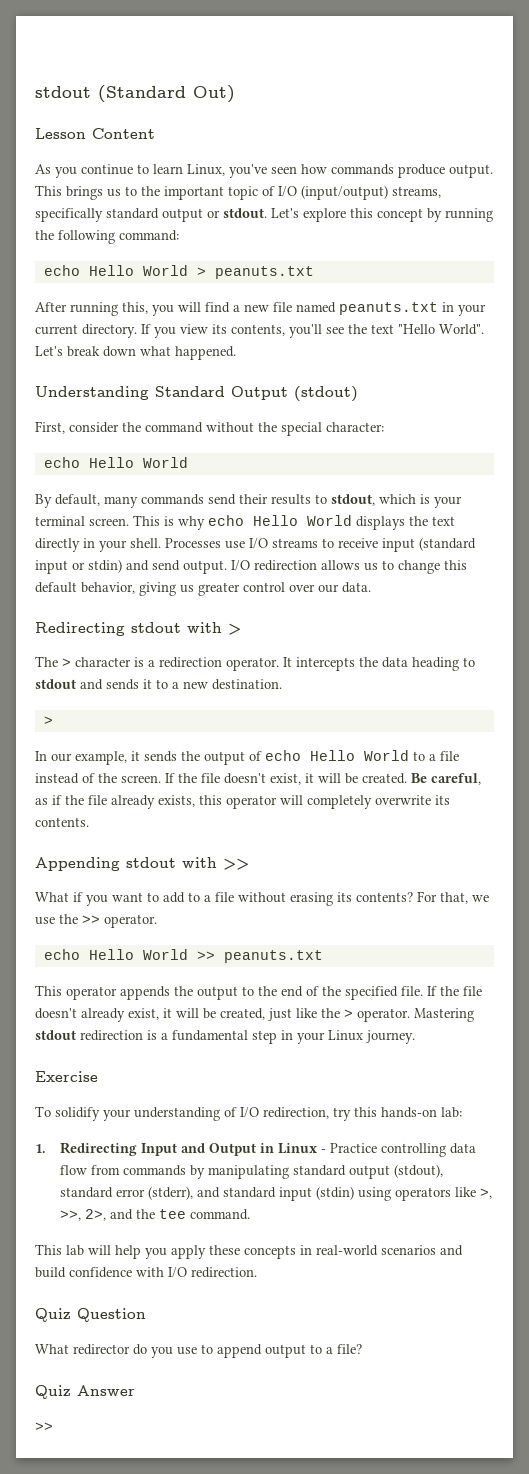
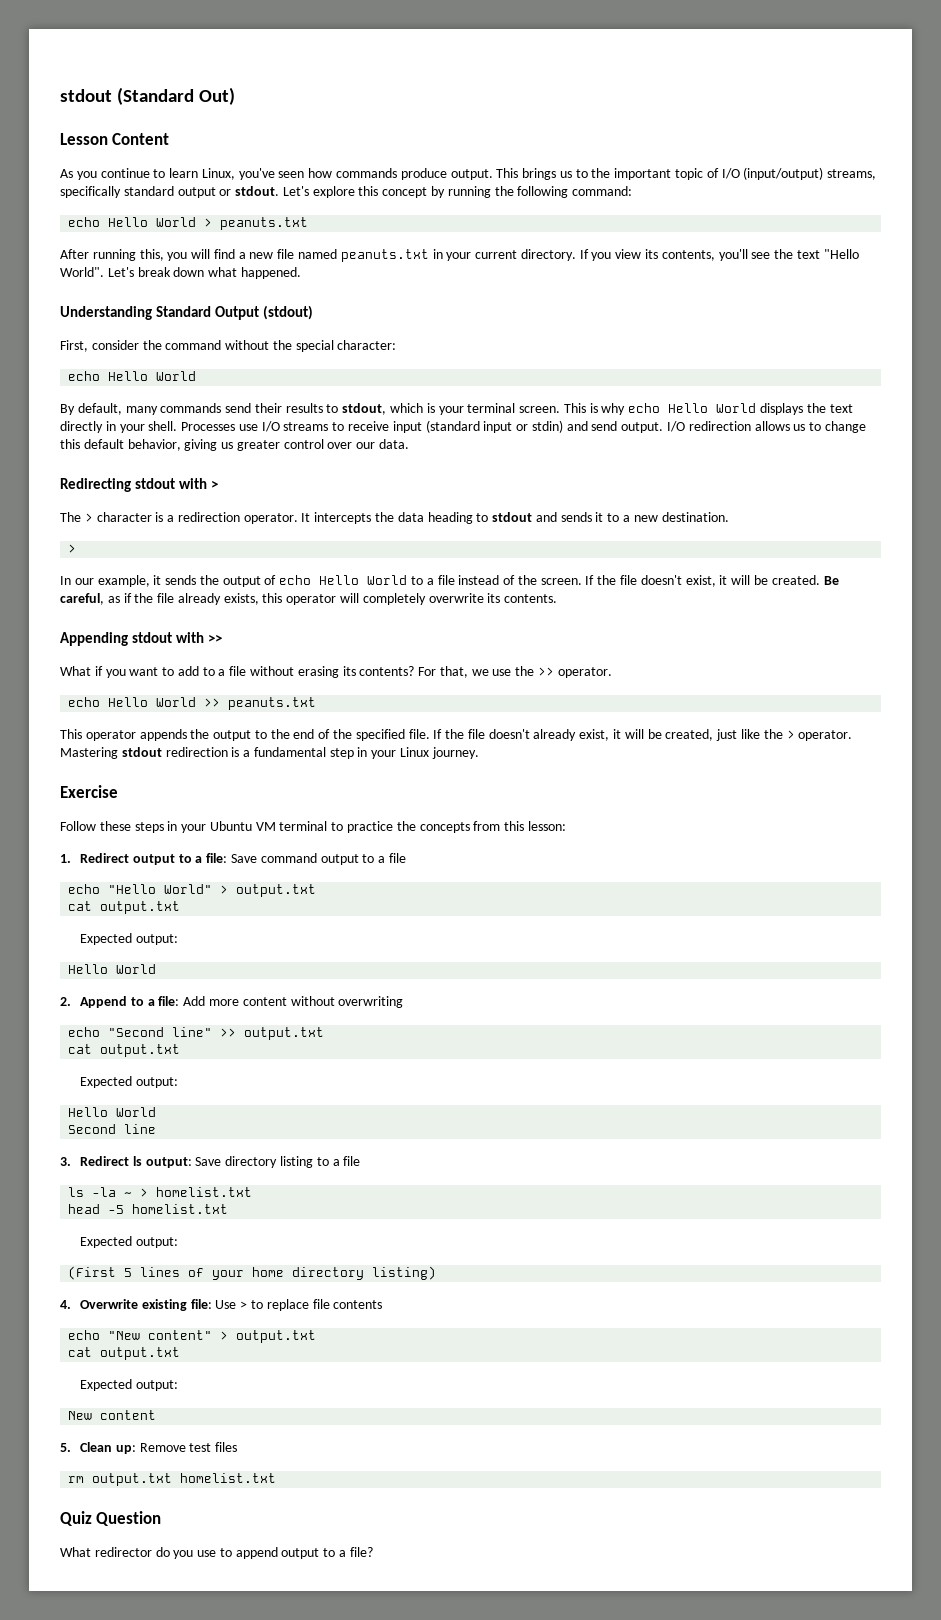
[35,1106,462,1121] [35,1142,476,1157] [59,1164,443,1179] [59,1186,492,1201] [59,1209,250,1221] [35,1244,463,1259] [35,1267,257,1278] To solidify your understanding of I/O redirection, try this hands-on lab: // 1. Redirecting Input and Output in Linux - Practice controlling data flow from commands by manipulating standard output (stdout), standard error (stderr), and standard input (stdin) using operators like >, >>, 2>, and the tee command. // This lab will help you apply these concepts in real-world scenarios and build confidence with I/O redirection. -> [60,821,566,833] [60,853,406,865] [68,884,317,897] [68,901,181,914] [80,933,178,945] [68,964,157,974] [60,996,404,1008] [68,1027,325,1040] [68,1044,181,1057] [80,1076,178,1088] [68,1107,157,1117] [68,1124,157,1134] [60,1156,361,1168] [68,1187,253,1197] [68,1204,229,1214] [80,1236,178,1248] [68,1266,437,1280] [60,1299,383,1311] [68,1330,317,1343] [68,1347,181,1360] [80,1379,178,1391] [68,1410,157,1420] [60,1442,238,1454] [68,1473,277,1486] Follow these steps in your Ubuntu VM terminal to practice the concepts from this lesson: // 1. Redirect output to a file: Save command output to a file // echo "Hello World" > output.txt // cat output.txt // Expected output: // Hello World // 2. Append to a file: Add more content without overwriting // echo "Second line" >> output.txt // cat output.txt // Expected output: // Hello World // Second line // 3. Redirect ls output: Save directory listing to a file // ls -la ~ > homelist.txt // head -5 homelist.txt // Expected output: // (First 5 lines of your home directory listing) // 4. Overwrite existing file: Use > to replace file contents // echo "New content" > output.txt // cat output.txt // Expected output: // New content // 5. Clean up: Remove test files // rm output.txt homelist.txt
[35,1385,135,1399] [35,1422,53,1431] // Quiz Answer // >> -> (373, 1552) none

